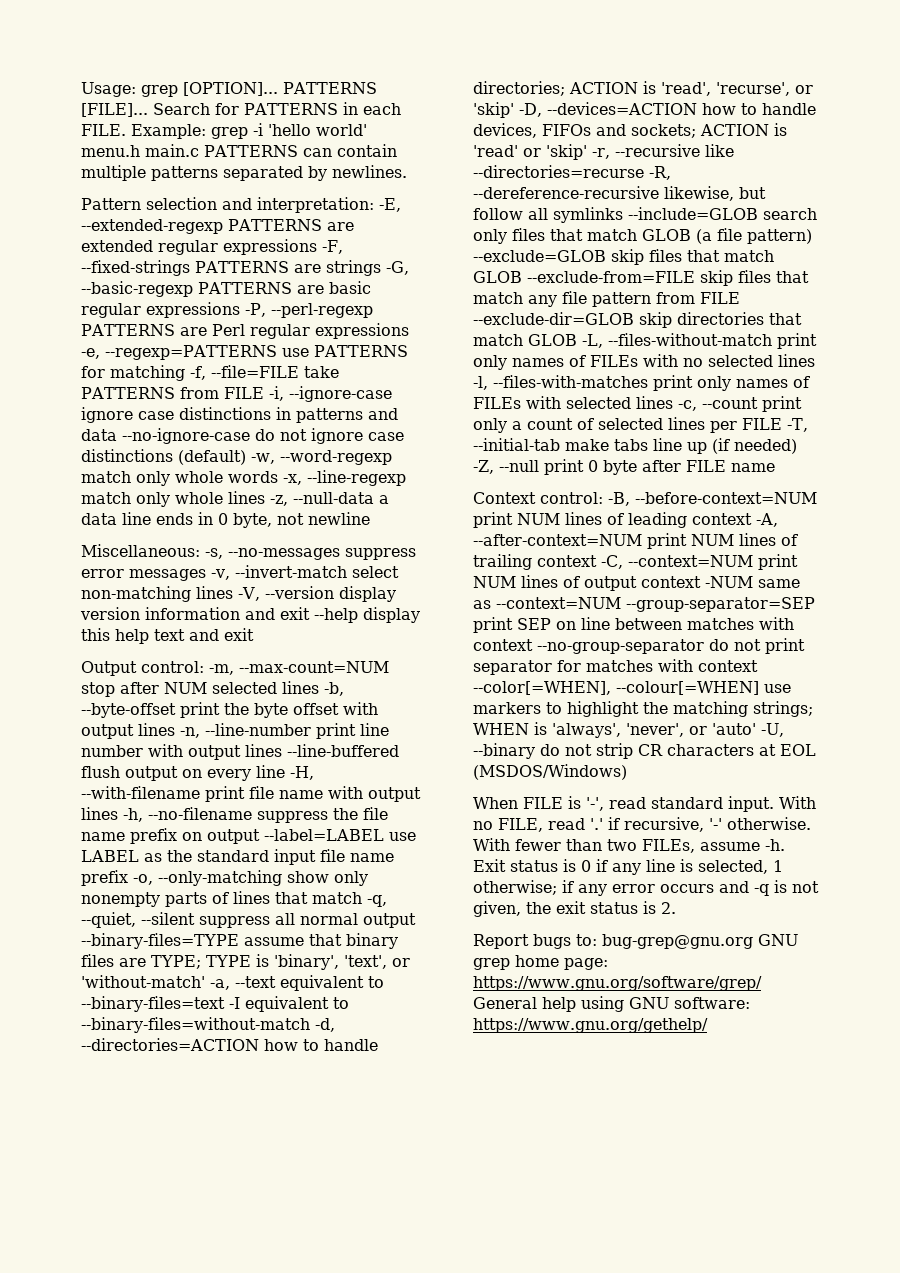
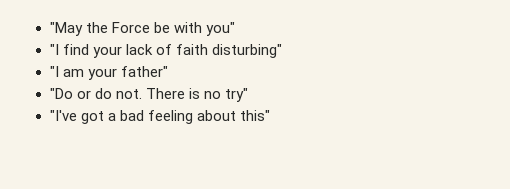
[81,82,377,97] [81,102,401,117] [81,123,367,139] [81,144,397,157] [81,165,407,181] [81,197,401,213] [81,219,354,234] [81,239,343,255] [81,260,409,276] [81,281,371,297] [81,302,373,318] [81,323,409,339] [81,345,408,360] [81,365,339,381] [81,386,392,402] [81,407,398,423] [81,428,404,444] [81,449,392,465] [81,470,406,486] [81,491,389,507] [81,512,370,528] [81,544,416,560] [81,565,399,581] [81,586,396,602] [80,607,420,623] [81,628,254,644] [81,661,389,676] [81,681,344,697] [81,702,378,718] [81,723,389,739] [81,744,399,760] [81,765,314,781] [81,786,421,802] [81,807,388,823] [81,828,416,844] [81,849,394,865] [81,870,368,886] [81,891,387,907] [81,912,416,928] [81,933,398,949] [81,954,410,970] [81,975,384,991] [81,996,349,1012] [81,1017,335,1033] [81,1038,378,1051] [473,81,813,96] [473,102,816,118] [473,123,787,138] [473,144,734,160] [473,165,671,180] [473,186,766,201] [473,207,817,223] [473,228,812,244] [473,249,774,265] [473,270,809,286] [473,291,740,307] [473,312,802,328] [473,333,817,349] [473,354,815,370] [473,375,810,391] [473,396,802,412] [473,417,808,433] [473,438,797,454] [473,459,775,475] [473,492,817,506] [473,512,778,528] [473,533,798,549] [473,554,798,570] [473,575,800,591] [473,597,815,612] [473,617,794,633] [473,638,805,654] [473,659,758,675] [473,681,791,695] [473,701,813,717] [473,722,784,738] [473,743,816,759] [473,764,627,780] [473,796,816,812] [473,817,811,832] [473,838,785,853] [473,859,783,875] [473,880,819,896] [473,901,676,917] [473,934,798,949] [473,955,608,970] [473,976,762,991] [473,996,750,1012] [473,1018,708,1033] Usage: grep [OPTION]... PATTERNS [FILE]... Search for PATTERNS in each FILE. Example: grep -i 'hello world' menu.h main.c PATTERNS can contain multiple patterns separated by newlines. // Pattern selection and interpretation: -E, --extended-regexp PATTERNS are extended regular expressions -F, --fixed-strings PATTERNS are strings -G, --basic-regexp PATTERNS are basic regular expressions -P, --perl-regexp PATTERNS are Perl regular expressions -e, --regexp=PATTERNS use PATTERNS for matching -f, --file=FILE take PATTERNS from FILE -i, --ignore-case ignore case distinctions in patterns and data --no-ignore-case do not ignore case distinctions (default) -w, --word-regexp match only whole words -x, --line-regexp match only whole lines -z, --null-data a data line ends in 0 byte, not newline // Miscellaneous: -s, --no-messages suppress error messages -v, --invert-match select non-matching lines -V, --version display version information and exit --help display this help text and exit // Output control: -m, --max-count=NUM stop after NUM selected lines -b, --byte-offset print the byte offset with output lines -n, --line-number print line number with output lines --line-buffered flush output on every line -H, --with-filename print file name with output lines -h, --no-filename suppress the file name prefix on output --label=LABEL use LABEL as the standard input file name prefix -o, --only-matching show only nonempty parts of lines that match -q, --quiet, --silent suppress all normal output --binary-files=TYPE assume that binary files are TYPE; TYPE is 'binary', 'text', or 'without-match' -a, --text equivalent to --binary-files=text -I equivalent to --binary-files=without-match -d, --directories=ACTION how to handle directories; ACTION is 'read', 'recurse', or 'skip' -D, --devices=ACTION how to handle devices, FIFOs and sockets; ACTION is 'read' or 'skip' -r, --recursive like --directories=recurse -R, --dereference-recursive likewise, but follow all symlinks --include=GLOB search only files that match GLOB (a file pattern) --exclude=GLOB skip files that match GLOB --exclude-from=FILE skip files that match any file pattern from FILE --exclude-dir=GLOB skip directories that match GLOB -L, --files-without-match print only names of FILEs with no selected lines -l, --files-with-matches print only names of FILEs with selected lines -c, --count print only a count of selected lines per FILE -T, --initial-tab make tabs line up (if needed) -Z, --null print 0 byte after FILE name // Context control: -B, --before-context=NUM print NUM lines of leading context -A, --after-context=NUM print NUM lines of trailing context -C, --context=NUM print NUM lines of output context -NUM same as --context=NUM --group-separator=SEP print SEP on line between matches with context --no-group-separator do not print separator for matches with context --color[=WHEN], --colour[=WHEN] use markers to highlight the matching strings; WHEN is 'always', 'never', or 'auto' -U, --binary do not strip CR characters at EOL (MSDOS/Windows) // When FILE is '-', read standard input. With no FILE, read '.' if recursive, '-' otherwise. With fewer than two FILEs, assume -h. Exit status is 0 if any line is selected, 1 otherwise; if any error occurs and -q is not given, the exit status is 2. // Report bugs to: bug-grep@gnu.org GNU grep home page: https://www.gnu.org/software/grep/ General help using GNU software: https://www.gnu.org/gethelp/ -> [49,22,235,36] [49,44,282,58] [49,66,168,80] [49,88,248,102] [49,110,270,124] "May the Force be with you" // "I find your lack of faith disturbing" // "I am your father" // "Do or do not. There is no try" // "I've got a bad feeling about this"

